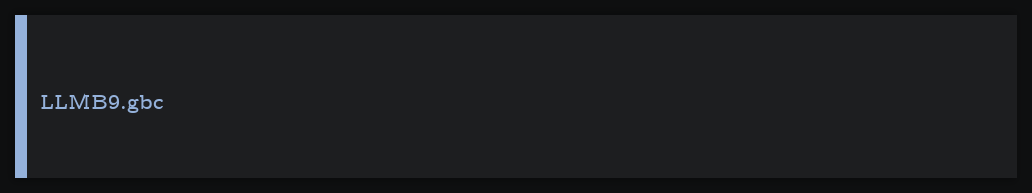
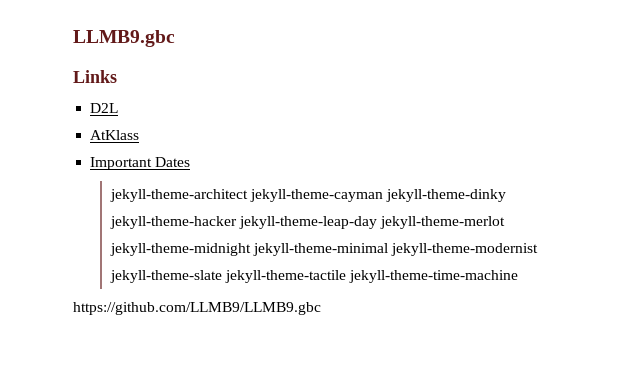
(164, 103) none -> [73,70,117,83] [90,103,119,113] [90,130,140,140] [90,157,191,170] [109,189,507,202] [109,216,506,229] [109,243,539,256] [109,270,519,283] [73,302,321,315] // Links // D2L // AtKlass // Important Dates // jekyll-theme-architect jekyll-theme-cayman jekyll-theme-dinky jekyll-theme-hacker jekyll-theme-leap-day jekyll-theme-merlot jekyll-theme-midnight jekyll-theme-minimal jekyll-theme-modernist jekyll-theme-slate jekyll-theme-tactile jekyll-theme-time-machine // https://github.com/LLMB9/LLMB9.gbc

